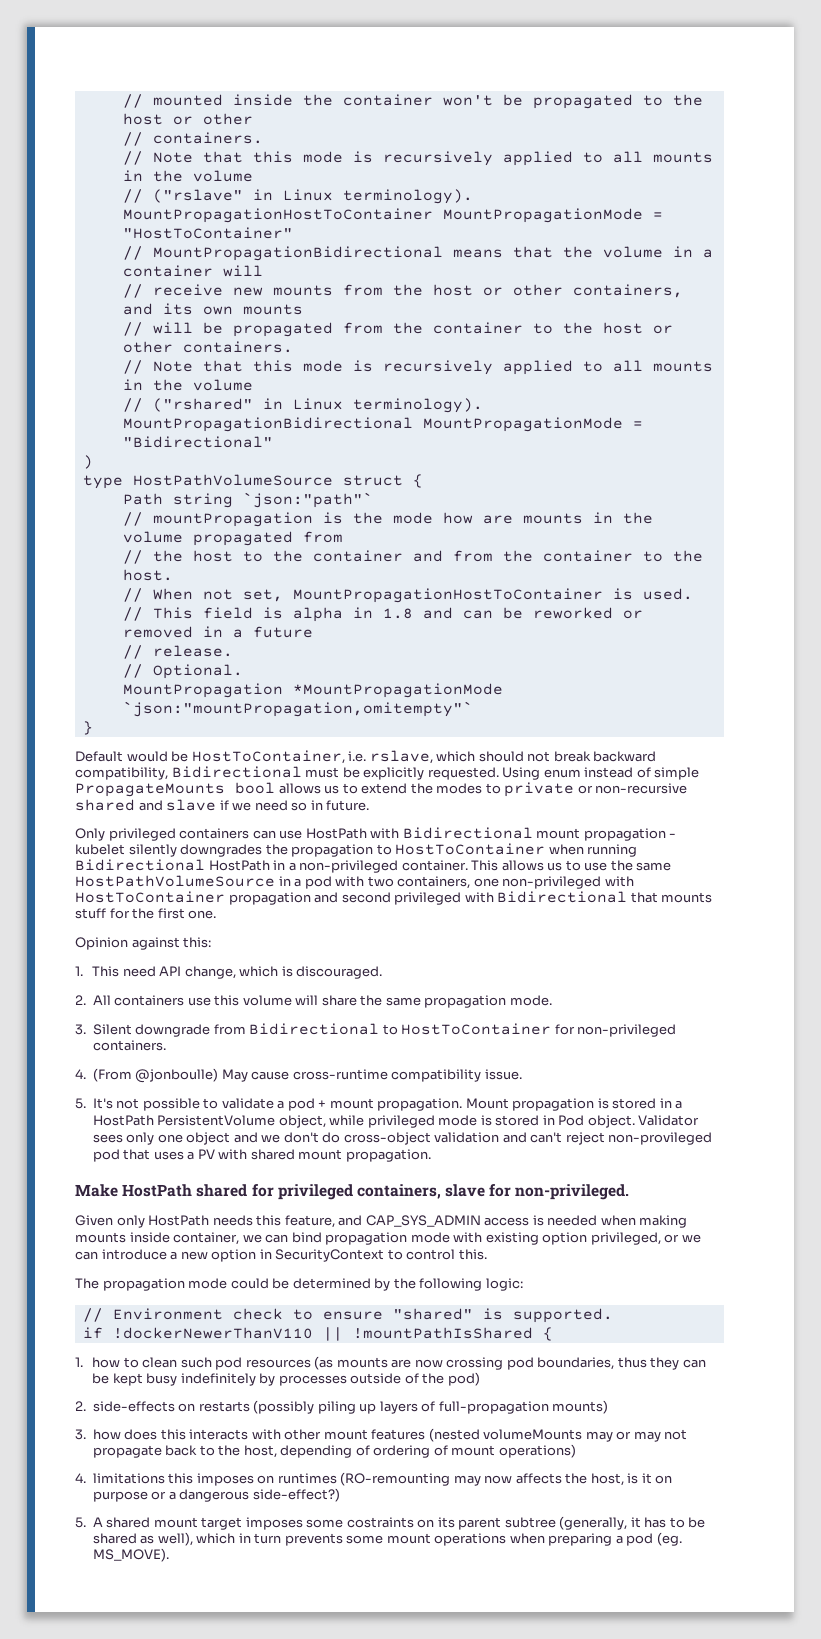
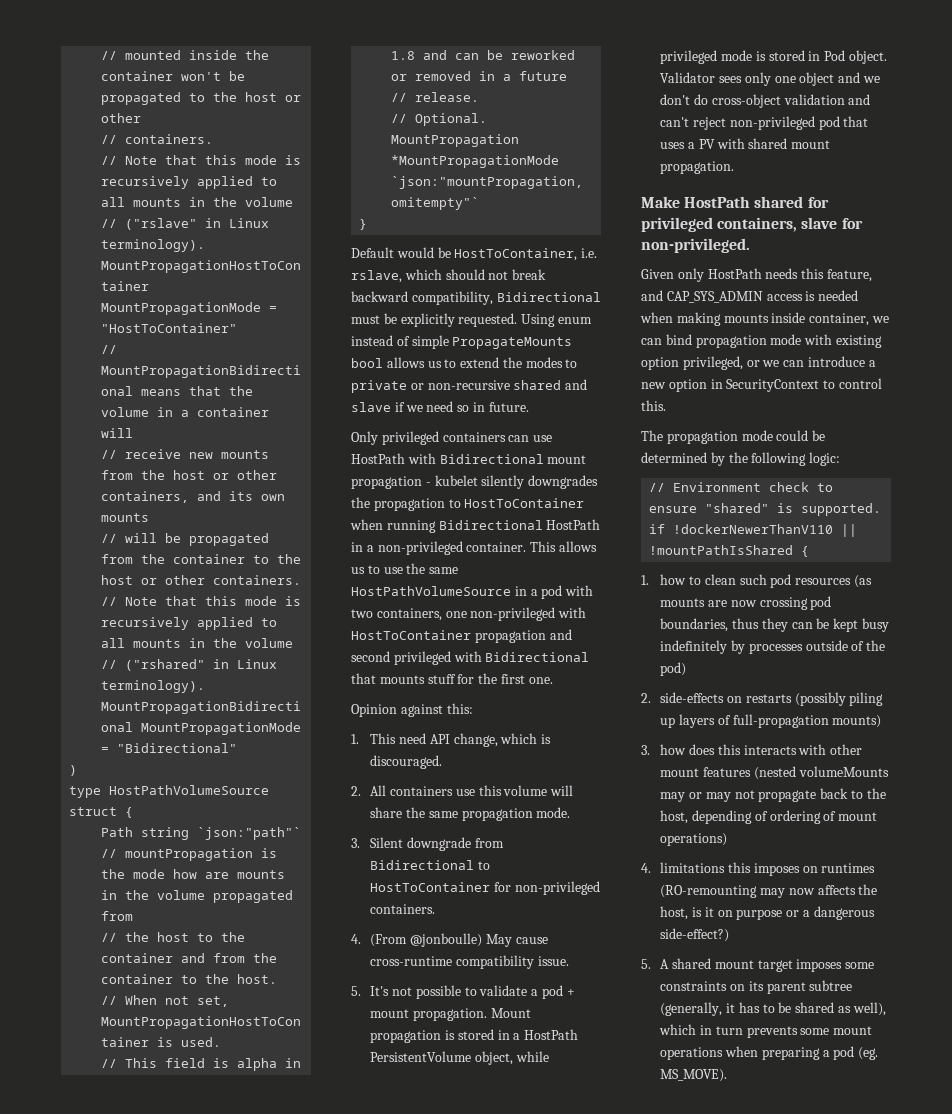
[608,1132,713,1145] non-provileged -> [729,116,815,130] non-privileged
[346,1517,414,1528] costraints -> [660,981,728,991] constraints

